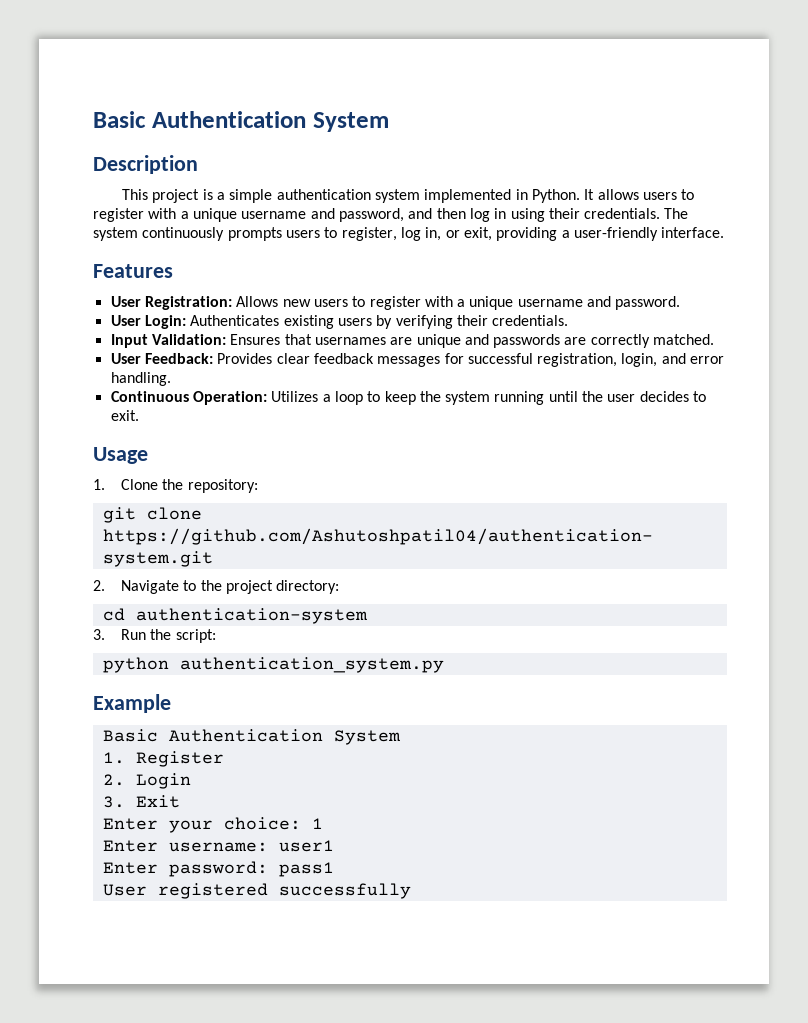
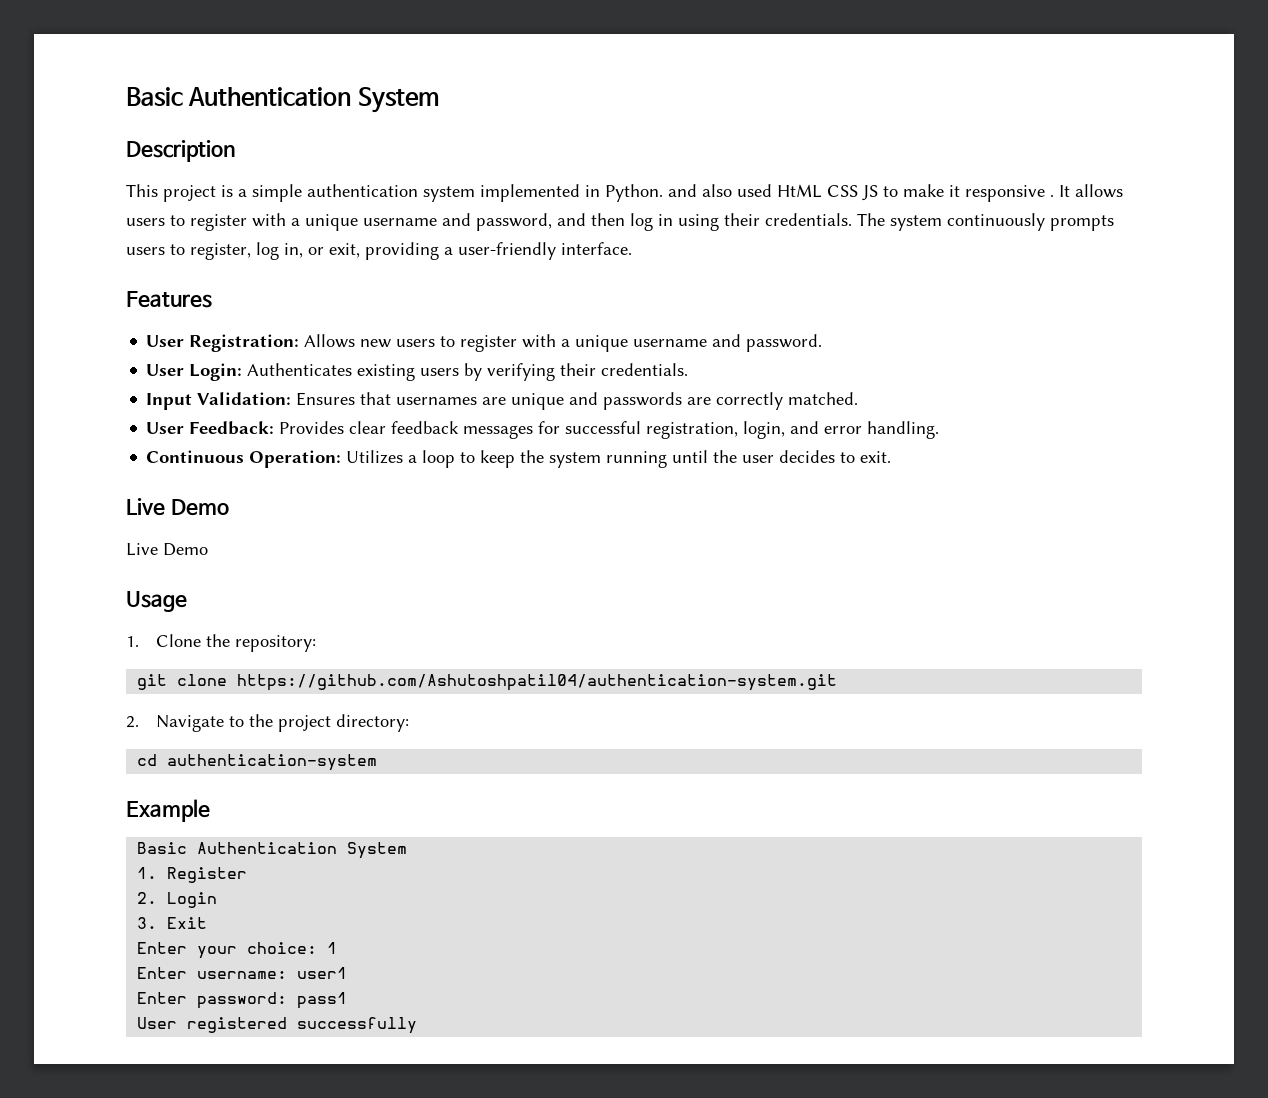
(581, 196) none -> [668,184,1054,202] and also used HtML CSS JS to make it responsive .
(139, 415) none -> [126,498,229,516] [126,543,208,556] // Live Demo // Live Demo
[93,629,216,643] [102,657,444,673] // 3. Run the script: // python authentication_system.py -> (378, 762) none

